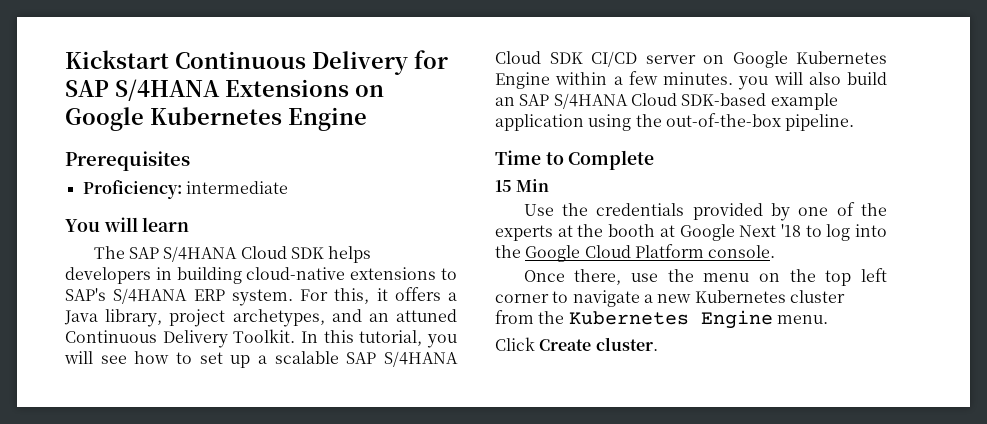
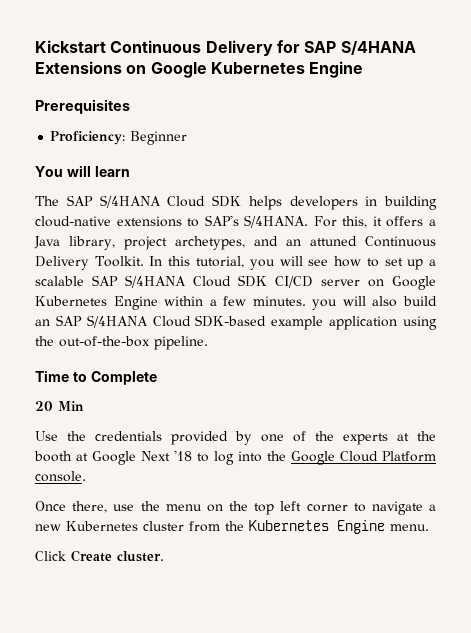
[185,181,288,194] intermediate -> [130,131,188,145] Beginner
[113,288,293,306] S/4HANA ERP system. -> [244,215,309,228] S/4HANA.
[495,180,512,192] 15 -> [35,401,53,411] 20

